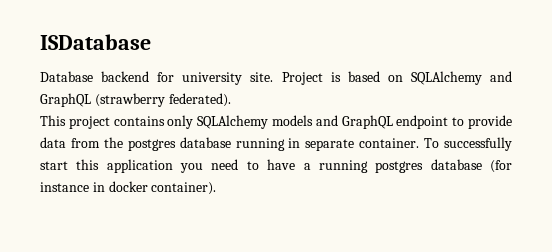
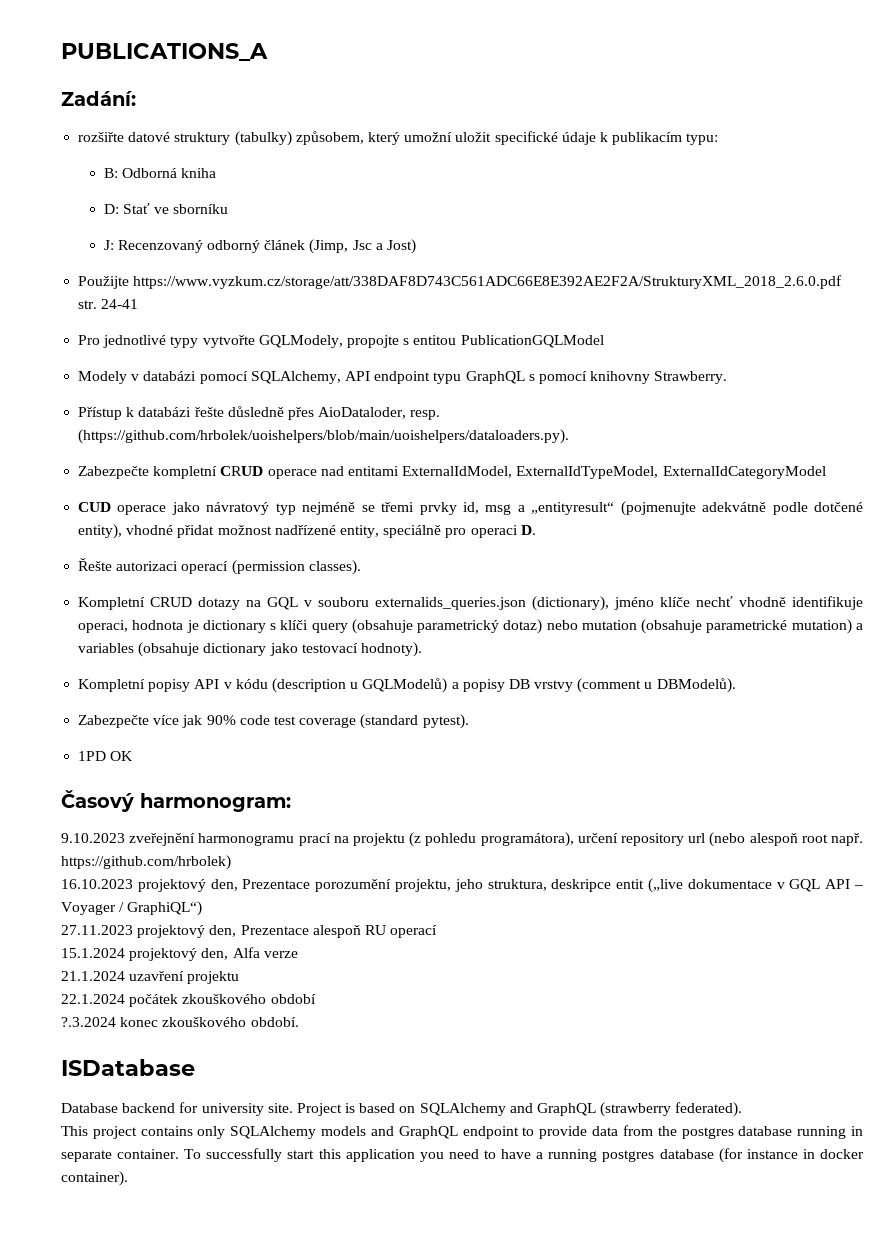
(40, 42) none -> [61,43,268,62] [61,91,136,106] [78,131,719,146] [103,168,217,178] [103,203,229,214] [103,239,416,254] [78,275,843,289] [78,299,139,309] [78,335,604,348] [78,371,728,384] [78,406,441,420] [78,429,570,444] [78,466,826,479] [78,501,863,516] [78,524,536,539] [78,558,361,575] [78,596,864,611] [78,619,863,634] [78,642,422,657] [78,678,736,693] [78,714,469,729] [78,751,134,761] [61,790,291,812] [61,832,864,847] [61,855,231,870] [61,878,863,893] [61,901,203,916] [61,925,438,938] [61,947,298,961] [61,971,240,984] [61,994,316,1007] [61,1017,299,1027] PUBLICATIONS_A // Zadání: // rozšiřte datové struktury (tabulky) způsobem, který umožní uložit specifické údaje k publikacím typu: // B: Odborná kniha // D: Stať ve sborníku // J: Recenzovaný odborný článek (Jimp, Jsc a Jost) // Použijte https://www.vyzkum.cz/storage/att/338DAF8D743C561ADC66E8E392AE2F2A/StrukturyXML_2018_2.6.0.pdf str. 24-41 // Pro jednotlivé typy vytvořte GQLModely, propojte s entitou PublicationGQLModel // Modely v databázi pomocí SQLAlchemy, API endpoint typu GraphQL s pomocí knihovny Strawberry. // Přístup k databázi řešte důsledně přes AioDataloder, resp. (https://github.com/hrbolek/uoishelpers/blob/main/uoishelpers/dataloaders.py). // Zabezpečte kompletní CRUD operace nad entitami ExternalIdModel, ExternalIdTypeModel, ExternalIdCategoryModel // CUD operace jako návratový typ nejméně se třemi prvky id, msg a „entityresult“ (pojmenujte adekvátně podle dotčené entity), vhodné přidat možnost nadřízené entity, speciálně pro operaci D. // Řešte autorizaci operací (permission classes). // Kompletní CRUD dotazy na GQL v souboru externalids_queries.json (dictionary), jméno klíče nechť vhodně identifikuje operaci, hodnota je dictionary s klíči query (obsahuje parametrický dotaz) nebo mutation (obsahuje parametrické mutation) a variables (obsahuje dictionary jako testovací hodnoty). // Kompletní popisy API v kódu (description u GQLModelů) a popisy DB vrstvy (comment u DBModelů). // Zabezpečte více jak 90% code test coverage (standard pytest). // 1PD OK // Časový harmonogram: // 9.10.2023 zveřejnění harmonogramu prací na projektu (z pohledu programátora), určení repository url (nebo alespoň root např. https://github.com/hrbolek) // 16.10.2023 projektový den, Prezentace porozumění projektu, jeho struktura, deskripce entit („live dokumentace v GQL API – Voyager / GraphiQL“) // 27.11.2023 projektový den, Prezentace alespoň RU operací // 15.1.2024 projektový den, Alfa verze // 21.1.2024 uzavření projektu // 22.1.2024 počátek zkouškového období // ?.3.2024 konec zkouškového období. //

